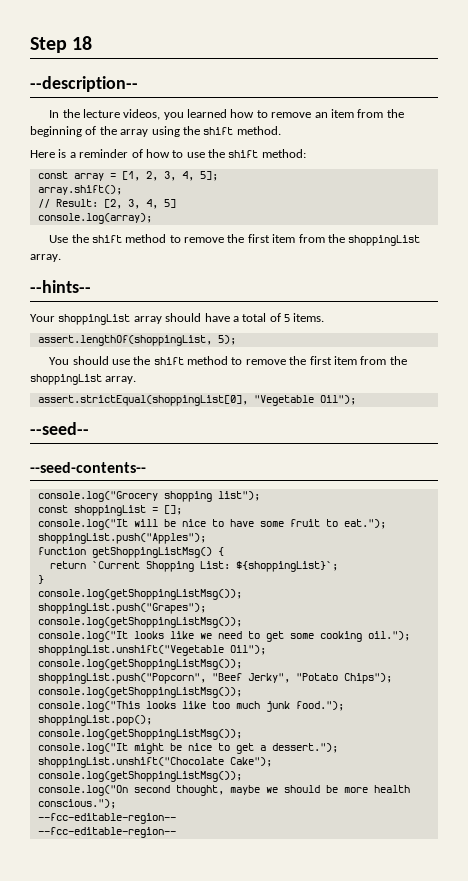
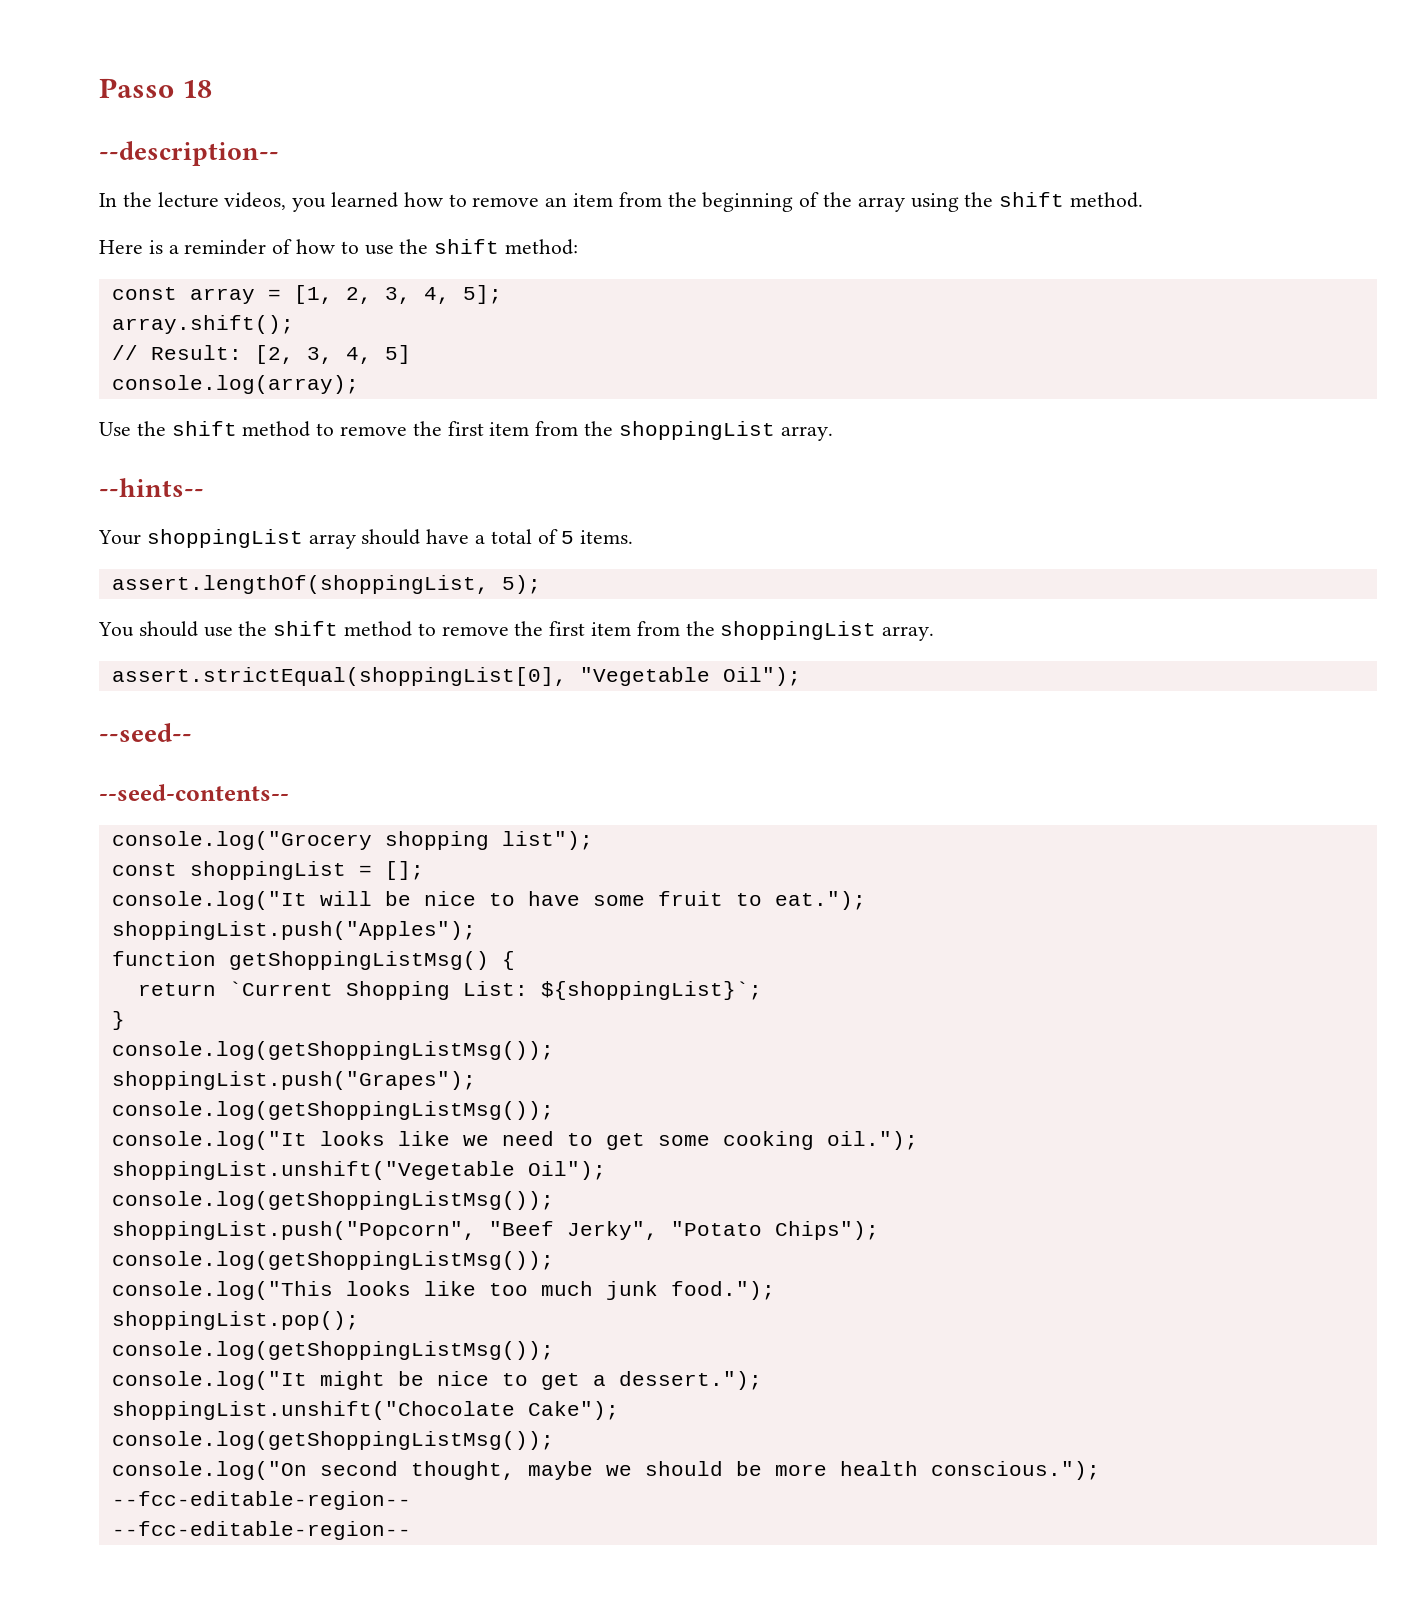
[30,37,67,53] Step -> [99,78,174,98] Passo

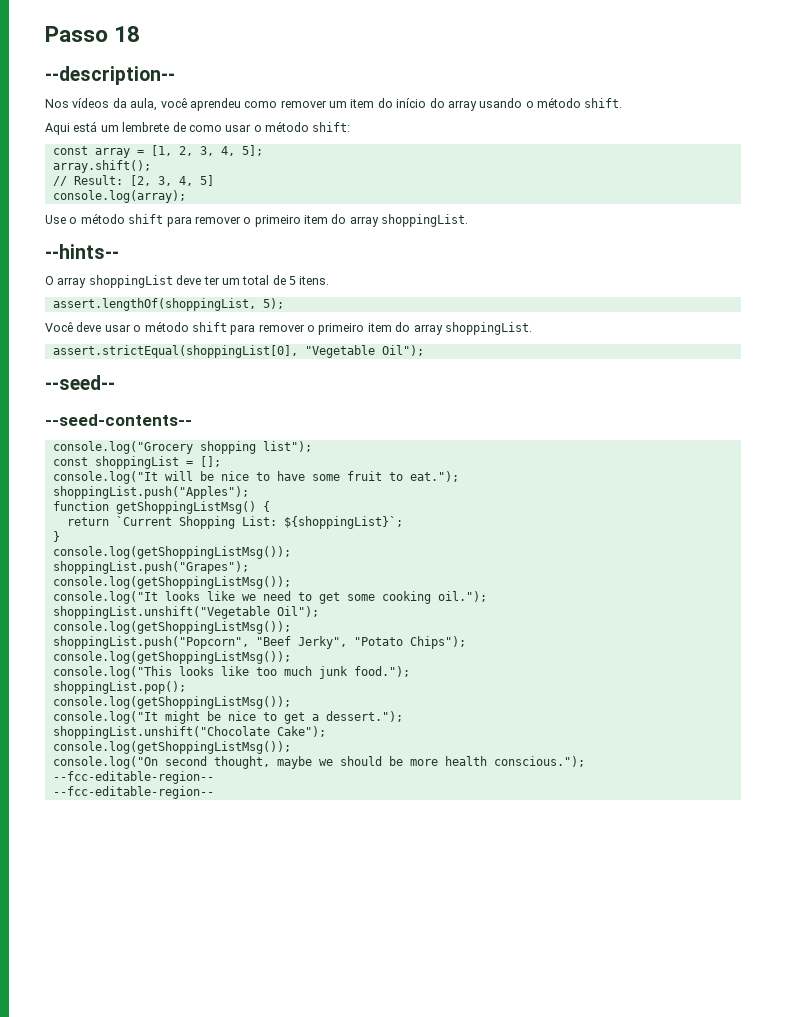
[99,192,1144,212] [99,239,579,255] In the lecture videos, you learned how to remove an item from the beginning of the array using the shift method. // Here is a reminder of how to use the shift method: -> [45,97,623,111] [45,121,351,135] Nos vídeos da aula, você aprendeu como remover um item do início do array usando o método shift. // Aqui está um lembrete de como usar o método shift:
[136,421,833,441] [99,478,204,497] [98,529,634,549] [111,575,541,594] [98,621,935,641] the shift method to remove the first item from the shoppingList array. // --hints-- // Your shoppingList array should have a total of 5 items. // assert.lengthOf(shoppingList, 5); // You should use the shift method to remove the first item from the shoppingList array. -> [69,213,469,227] [45,244,119,259] [45,275,330,288] [52,298,284,311] [45,321,532,335] o método shift para remover o primeiro item do array shoppingList. // --hints-- // O array shoppingList deve ter um total de 5 itens. // assert.lengthOf(shoppingList, 5); // Você deve usar o método shift para remover o primeiro item do array shoppingList.

